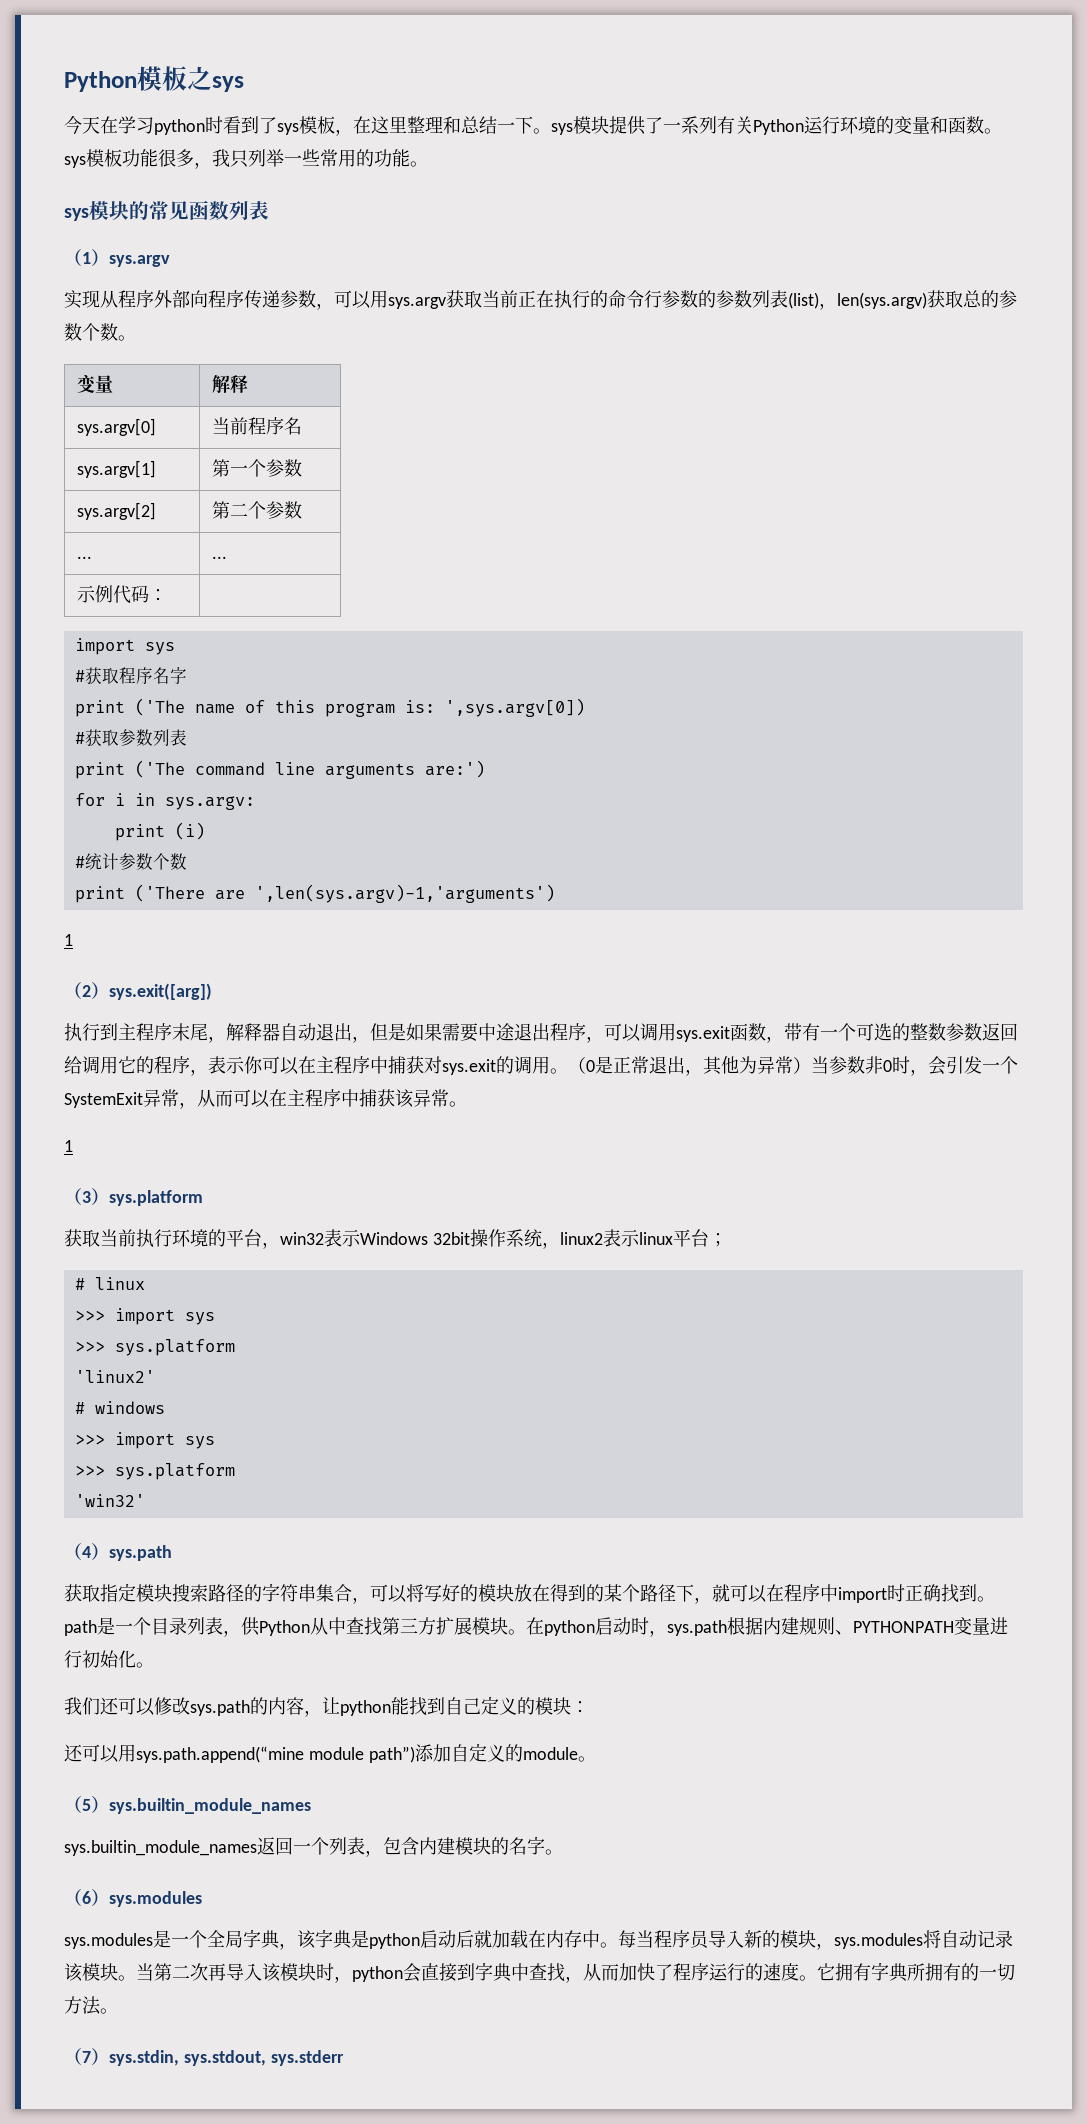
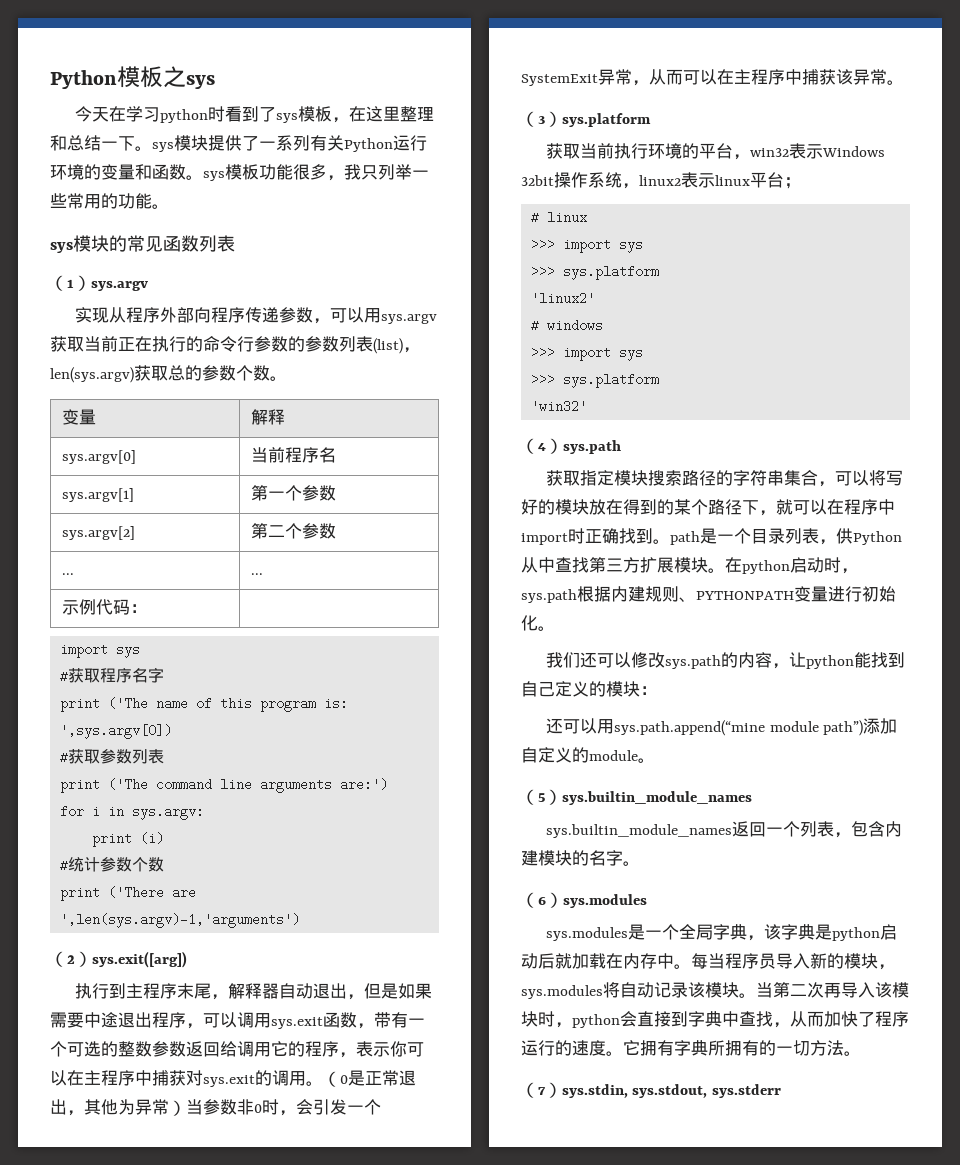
[64,934,73,946] // 1 -> (300, 920) none
[64,1140,73,1152] // 1 -> (904, 82) none

